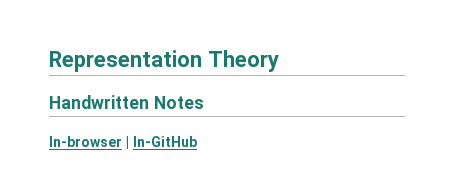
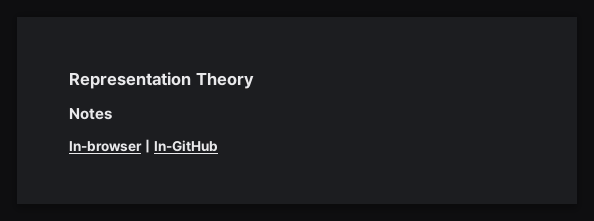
[49,95,149,109] Handwritten -> (254, 80) none

